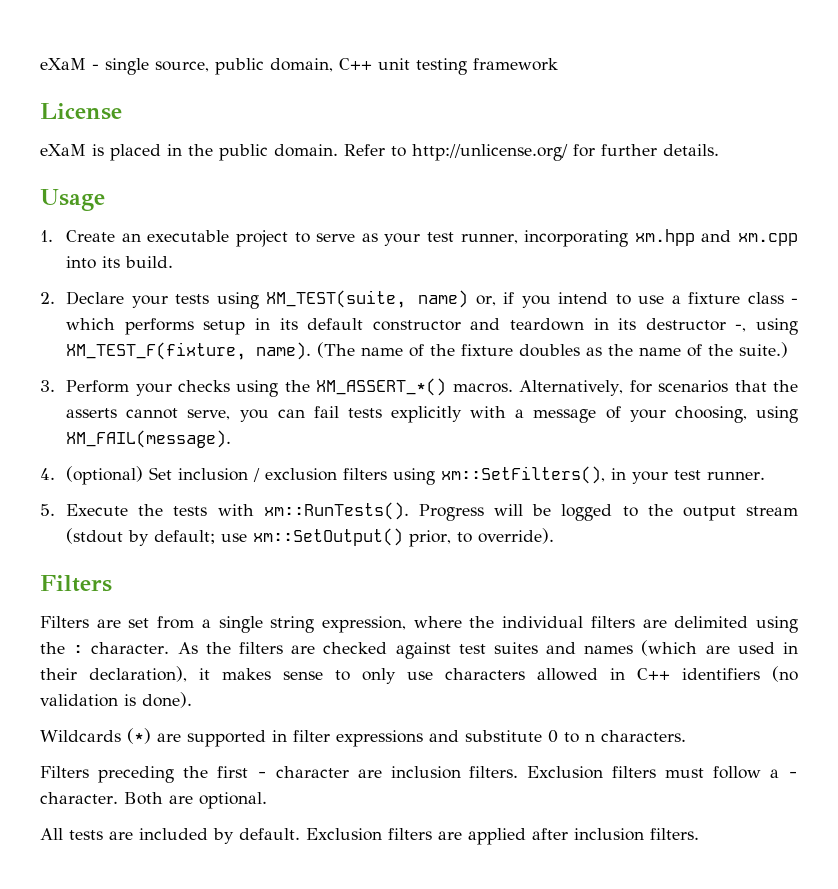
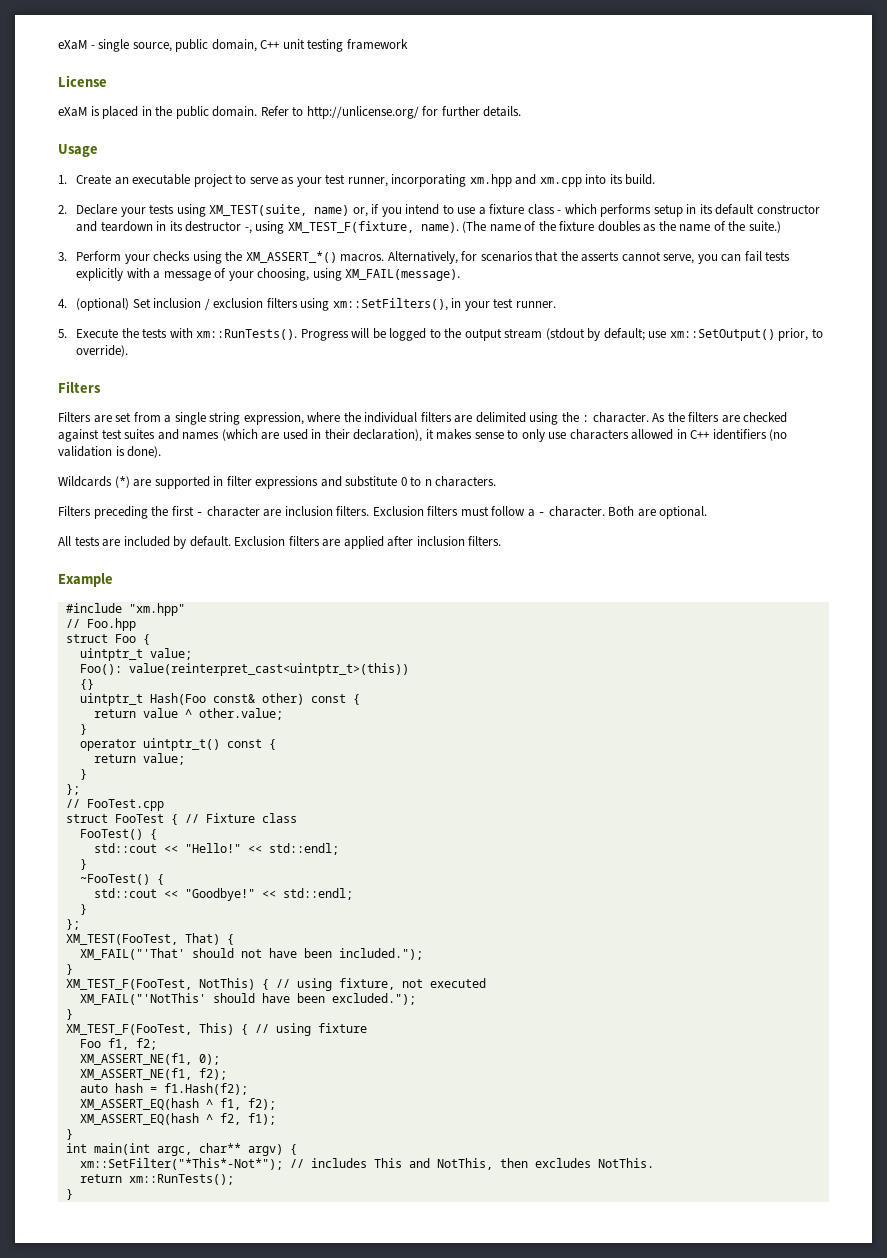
(699, 834) none -> [58,573,113,587] [65,603,185,616] [65,618,136,631] [65,634,150,645] [79,648,192,661] [79,663,409,676] [79,679,94,690] [79,693,360,706] [93,708,283,720] [79,724,87,735] [79,738,276,751] [93,753,185,765] [79,769,87,780] [65,784,80,795] [65,799,164,811] [65,813,297,825] [79,829,157,840] [93,843,339,855] [79,859,87,870] [79,874,164,885] [93,888,353,901] [79,904,87,915] [65,919,80,930] [65,933,234,945] [79,948,423,960] [65,964,73,975] [65,978,486,991] [79,993,416,1005] [65,1009,73,1020] [65,1023,367,1036] [79,1038,157,1050] [79,1053,220,1065] [79,1068,227,1080] [79,1083,248,1095] [79,1098,276,1110] [79,1113,276,1125] [65,1129,73,1140] [65,1143,297,1156] [79,1158,654,1170] [79,1174,234,1185] [65,1189,73,1200] // Example // #include "xm.hpp" // // Foo.hpp // struct Foo { // uintptr_t value; // Foo(): value(reinterpret_cast<uintptr_t>(this)) // {} // uintptr_t Hash(Foo const& other) const { // return value ^ other.value; // } // operator uintptr_t() const { // return value; // } // }; // // FooTest.cpp // struct FooTest { // Fixture class // FooTest() { // std::cout << "Hello!" << std::endl; // } // ~FooTest() { // std::cout << "Goodbye!" << std::endl; // } // }; // XM_TEST(FooTest, That) { // XM_FAIL("'That' should not have been included."); // } // XM_TEST_F(FooTest, NotThis) { // using fixture, not executed // XM_FAIL("'NotThis' should have been excluded."); // } // XM_TEST_F(FooTest, This) { // using fixture // Foo f1, f2; // XM_ASSERT_NE(f1, 0); // XM_ASSERT_NE(f1, f2); // auto hash = f1.Hash(f2); // XM_ASSERT_EQ(hash ^ f1, f2); // XM_ASSERT_EQ(hash ^ f2, f1); // } // int main(int argc, char** argv) { // xm::SetFilter("*This*-Not*"); // includes This and NotThis, then excludes NotThis. // return xm::RunTests(); // }

